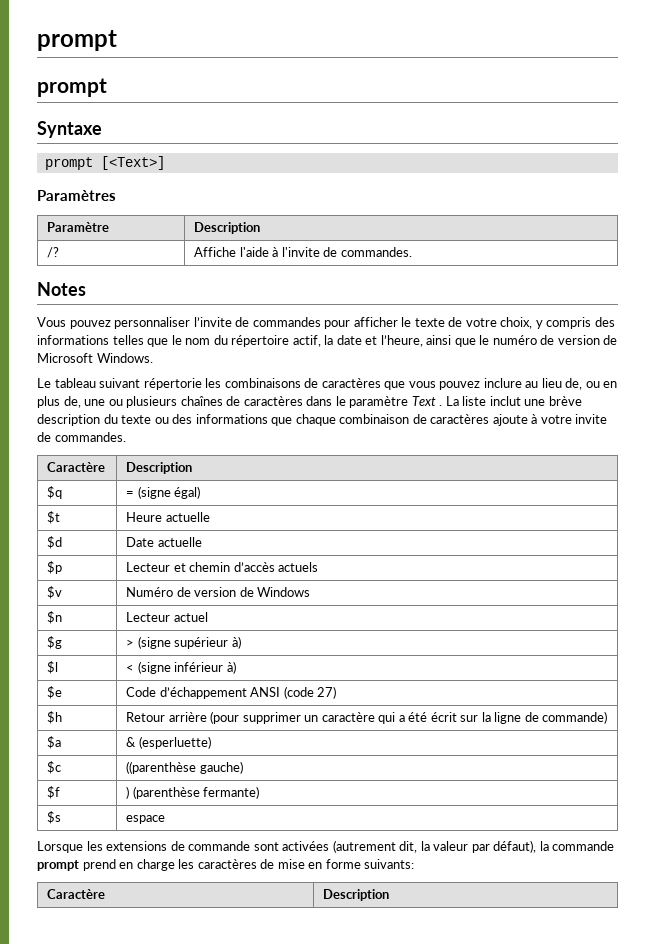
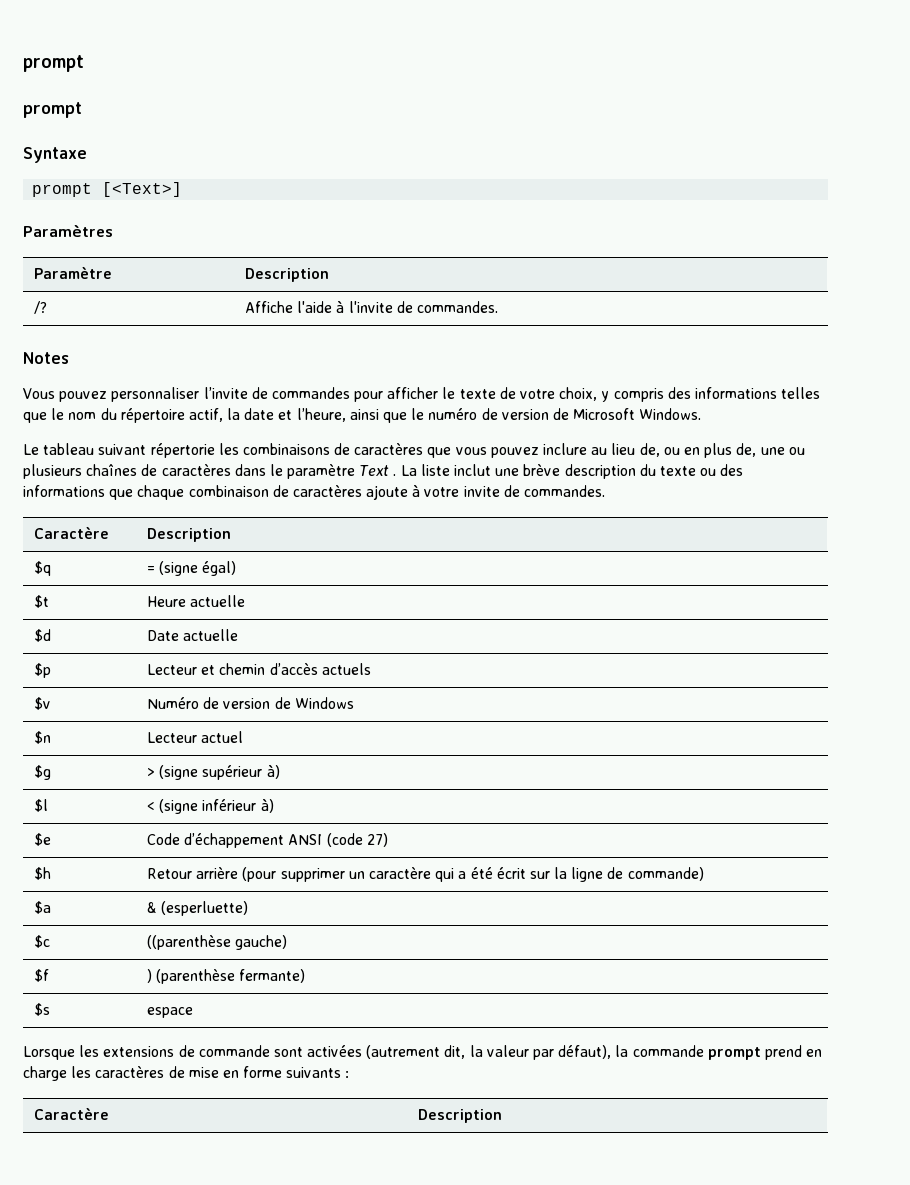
[364,859,415,869] suivants: -> [286,1067,350,1078] suivants :

